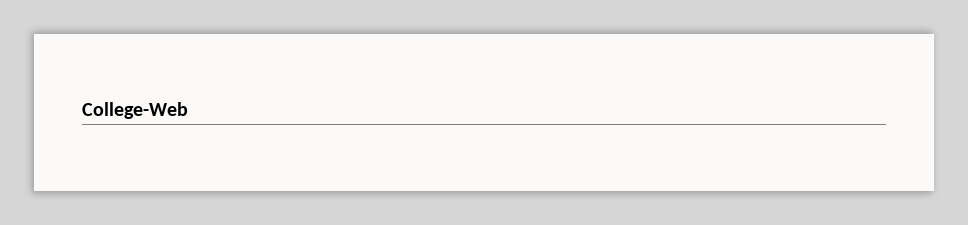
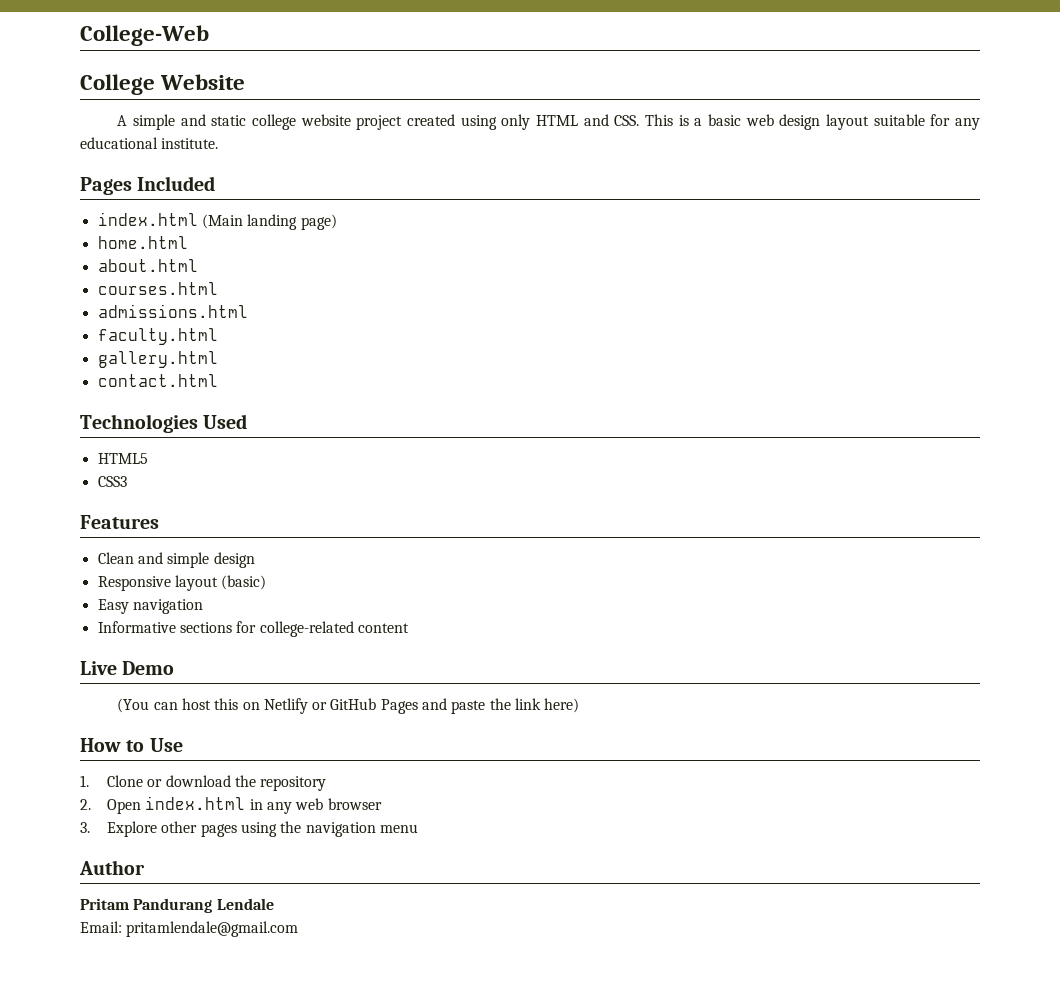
(188, 110) none -> [80,74,246,95] [117,114,980,130] [80,137,219,149] [80,176,216,195] [97,212,337,230] [97,236,188,249] [97,259,198,272] [97,282,218,295] [97,304,248,318] [97,328,218,345] [97,351,218,368] [97,374,218,387] [80,414,248,433] [97,453,148,464] [97,476,127,487] [80,515,159,529] [97,552,255,568] [97,575,267,591] [97,599,203,614] [97,621,409,637] [80,661,175,675] [117,698,580,714] [80,738,183,752] [80,775,327,791] [80,796,382,814] [80,821,418,837] [79,860,145,875] [80,898,274,913] [80,921,299,937] // College Website // A simple and static college website project created using only HTML and CSS. This is a basic web design layout suitable for any educational institute. // Pages Included // index.html (Main landing page) // home.html // about.html // courses.html // admissions.html // faculty.html // gallery.html // contact.html // Technologies Used // HTML5 // CSS3 // Features // Clean and simple design // Responsive layout (basic) // Easy navigation // Informative sections for college-related content // Live Demo // (You can host this on Netlify or GitHub Pages and paste the link here) // How to Use // 1. Clone or download the repository // 2. Open index.html in any web browser // 3. Explore other pages using the navigation menu // Author // Pritam Pandurang Lendale // Email: pritamlendale@gmail.com

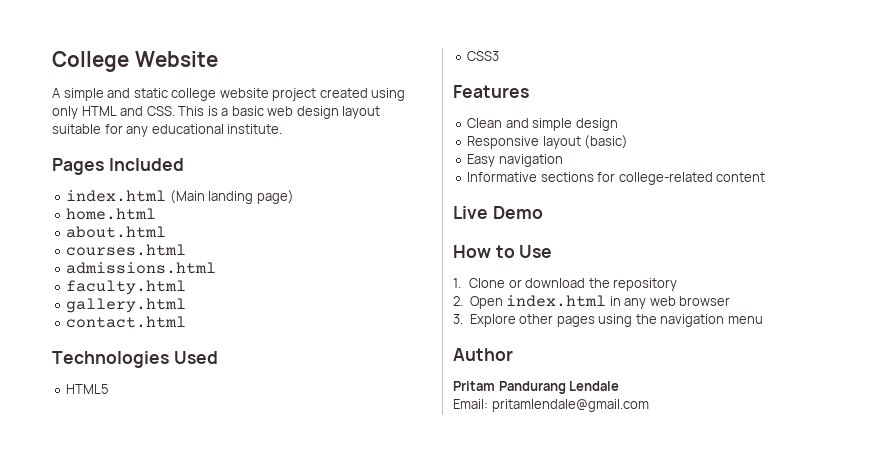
[80,25,209,46] College-Web // -> (52, 61) none
[117,698,580,714] // (You can host this on Netlify or GitHub Pages and paste the link here) -> (543, 212) none

